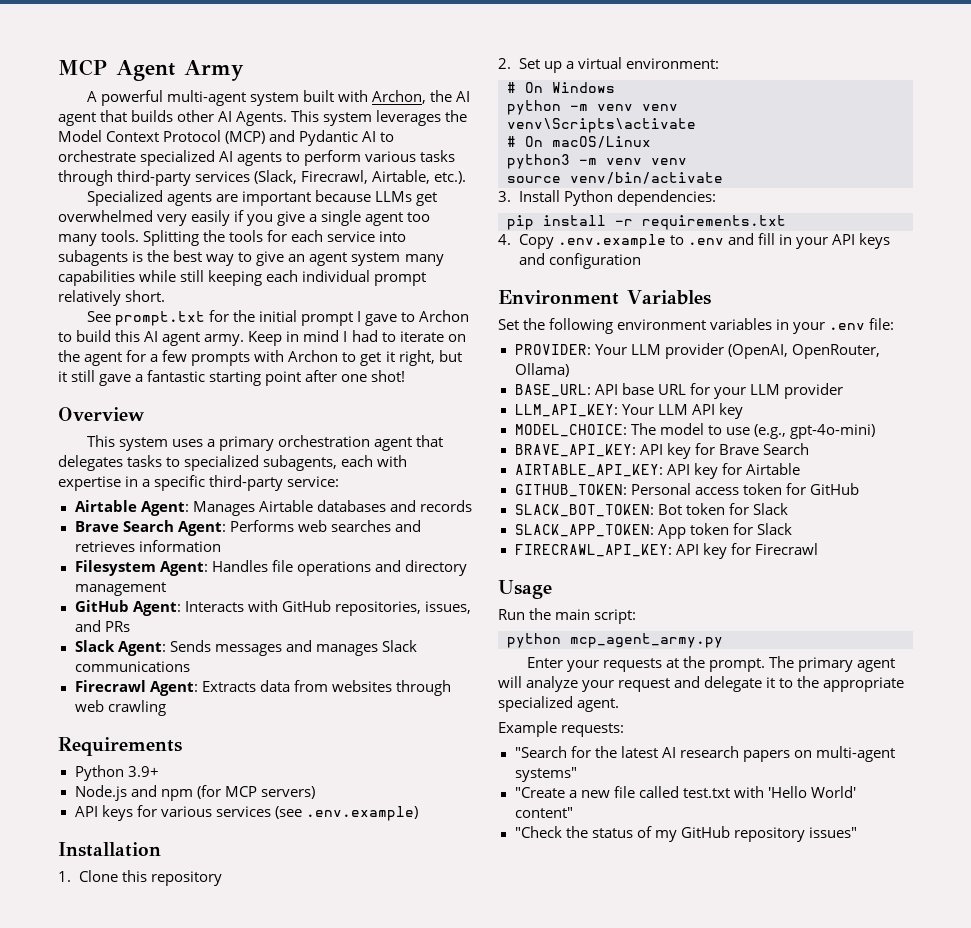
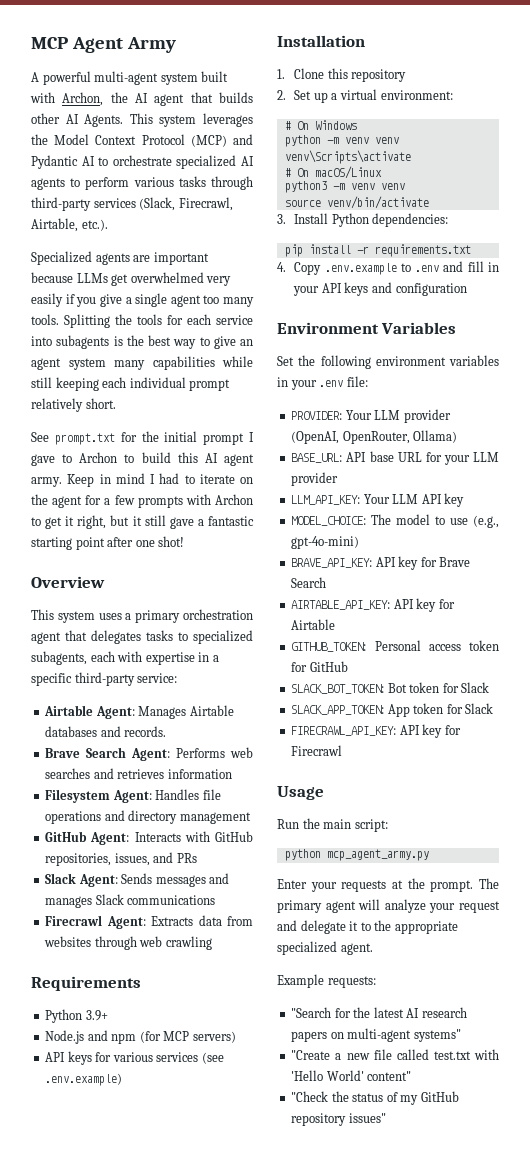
[419,500,472,512] records -> [124,726,167,737] records.

